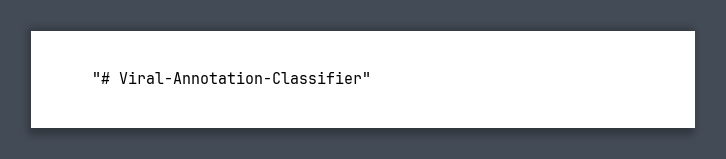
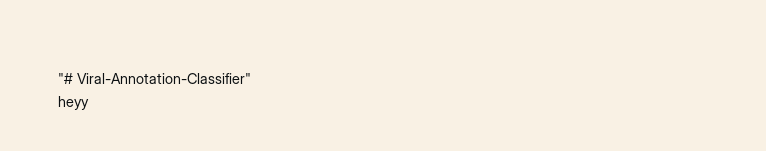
(371, 77) none -> [58,96,89,110] // heyy

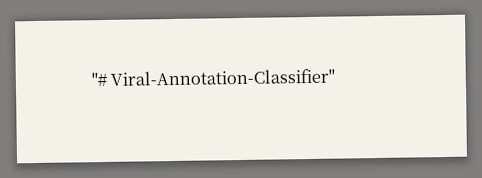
[58,96,89,110] // heyy -> (336, 77) none

